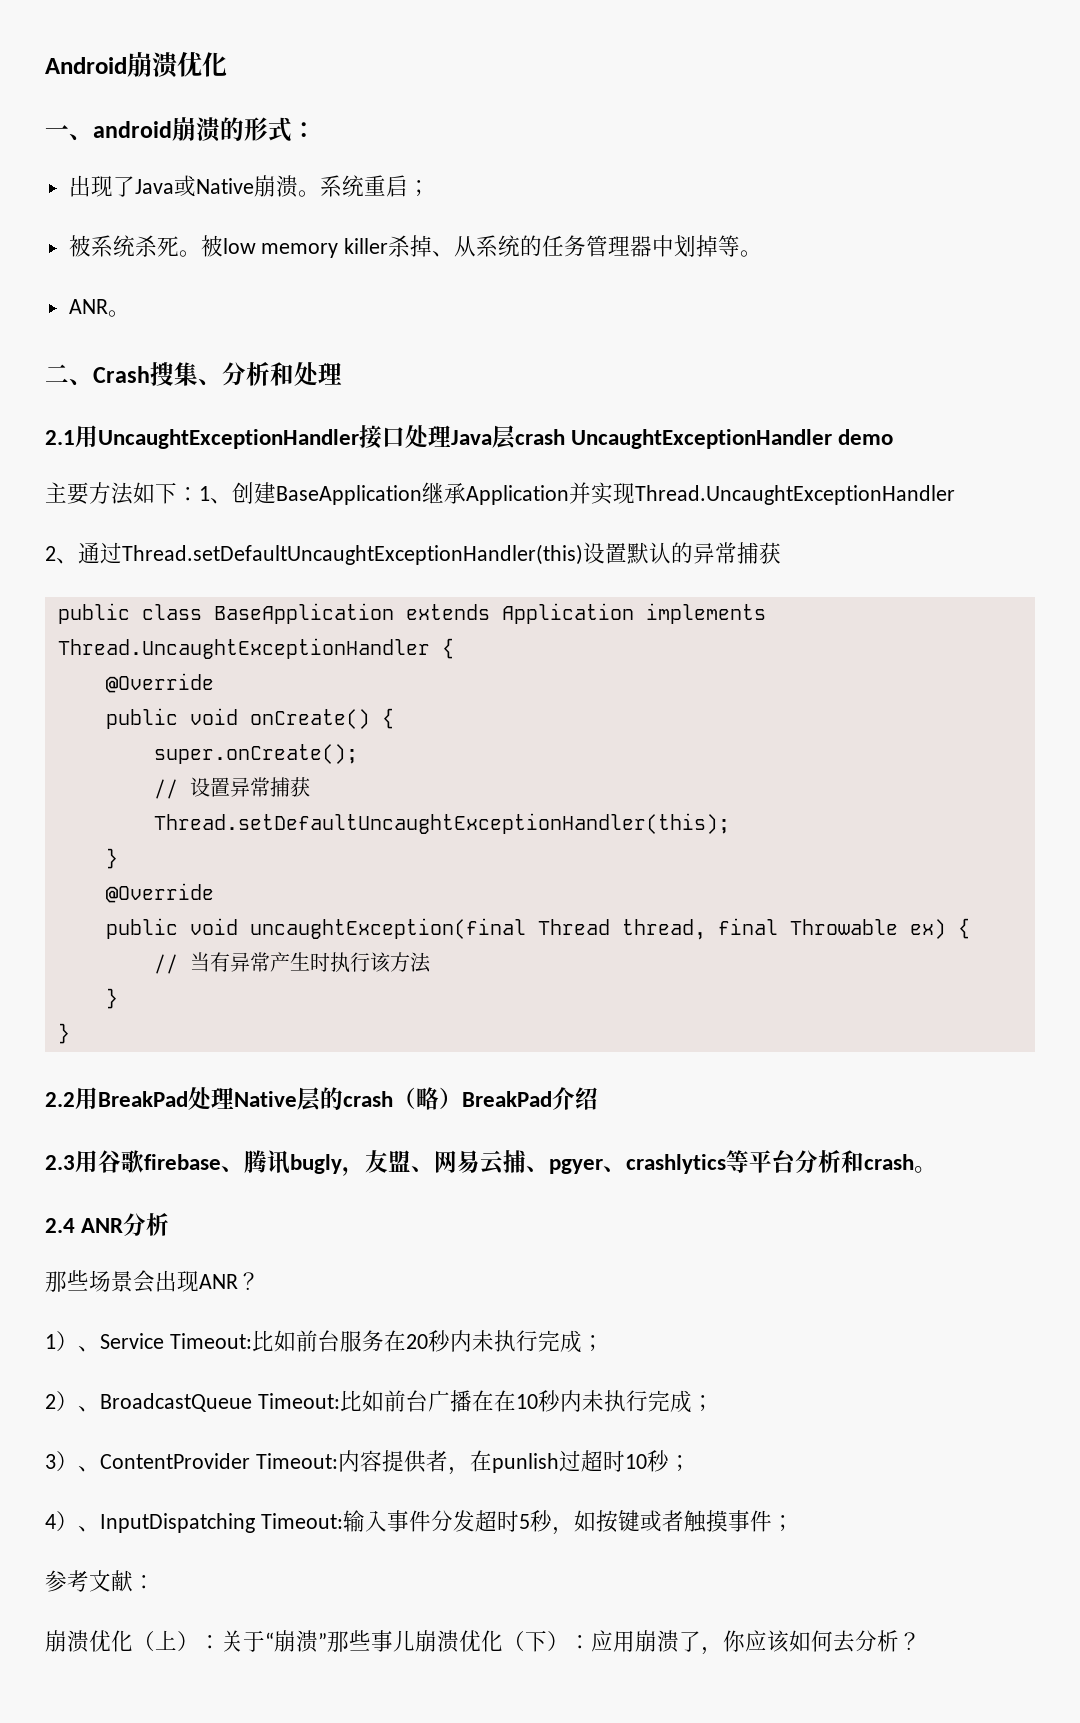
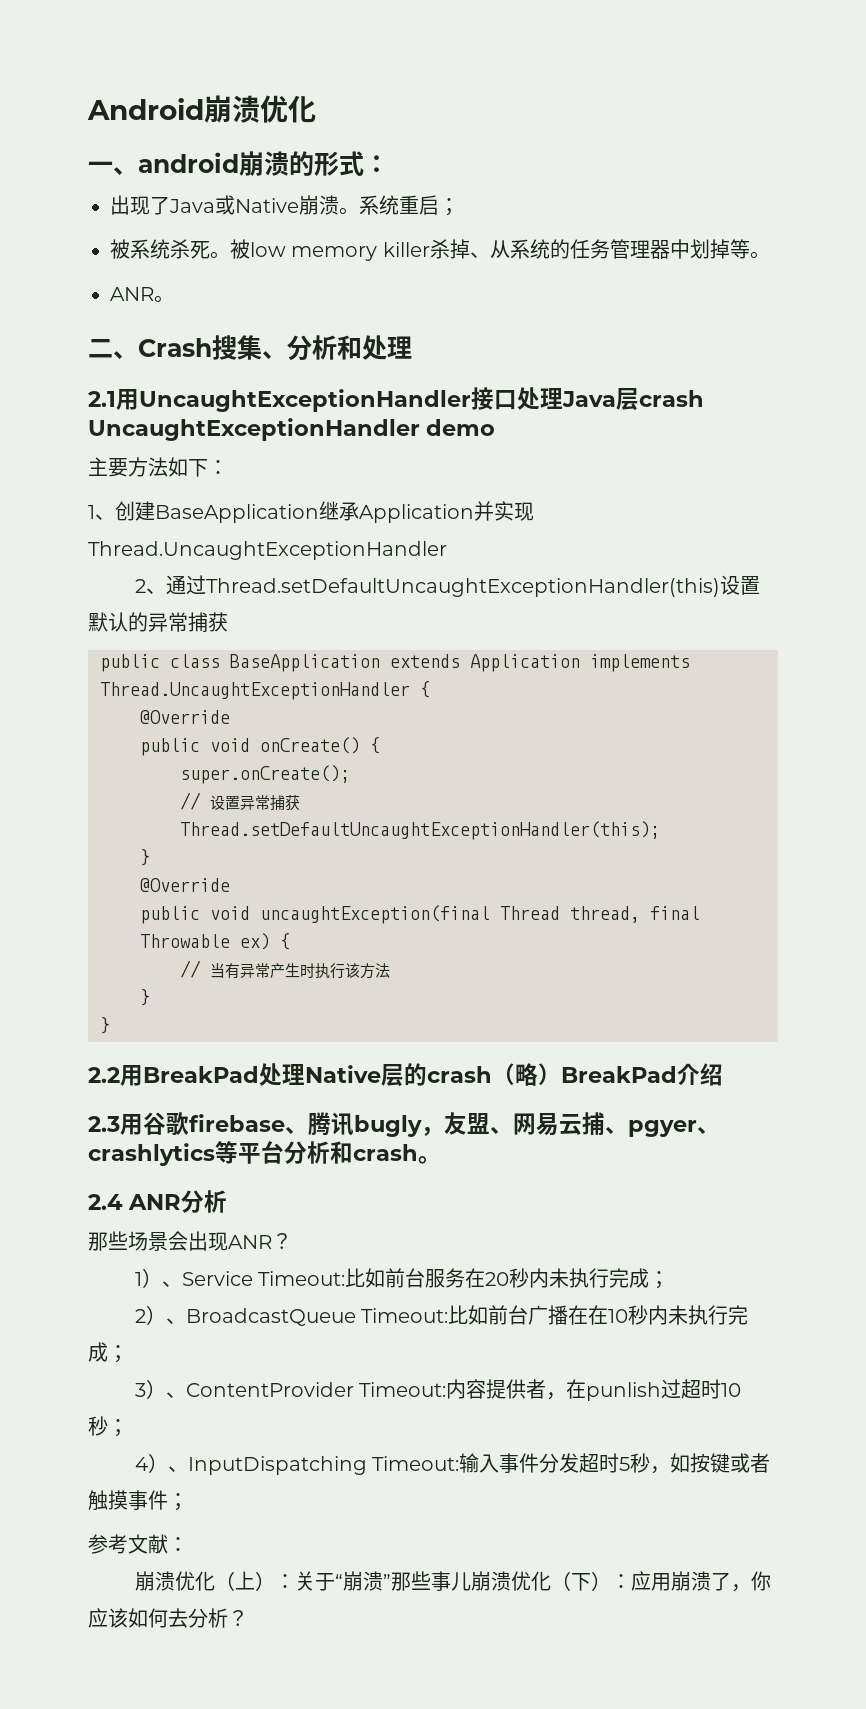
(199, 494) none -> (228, 467) //

